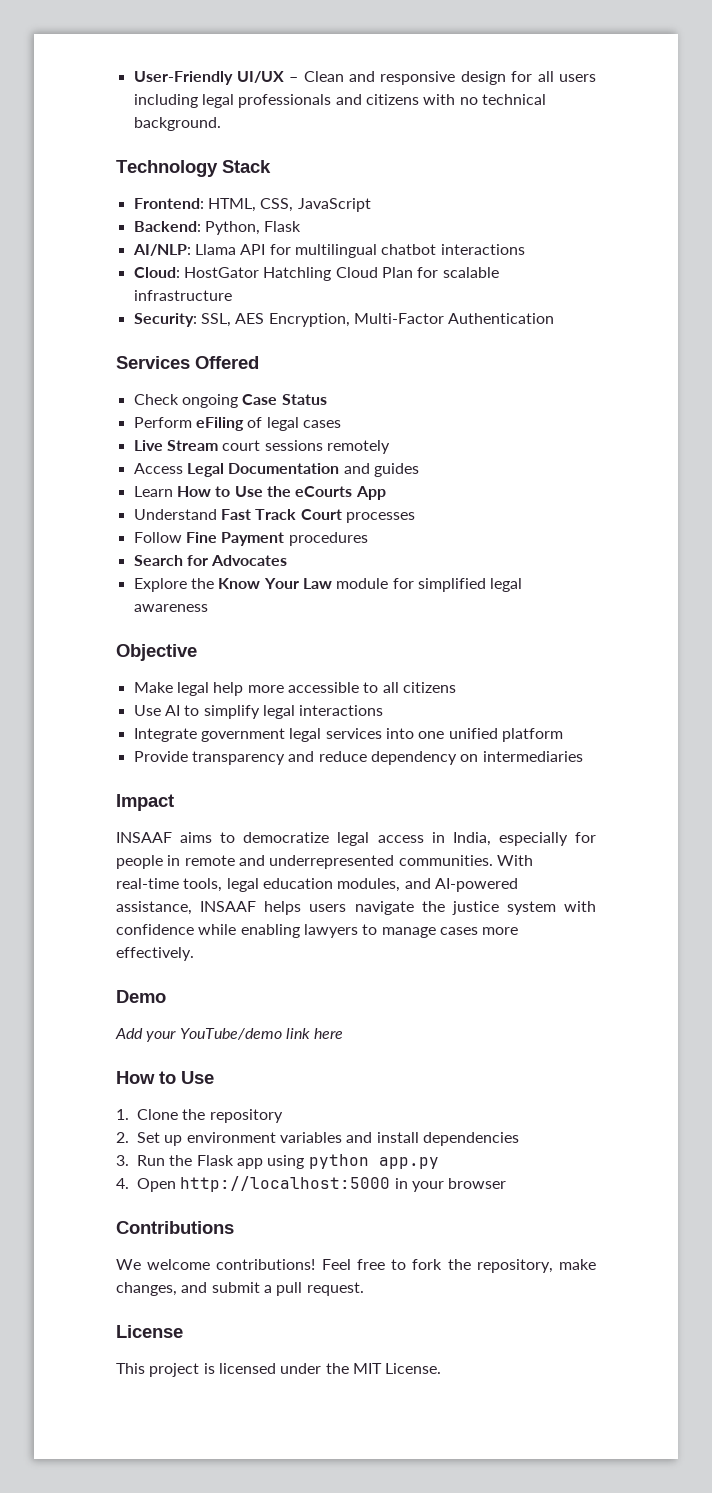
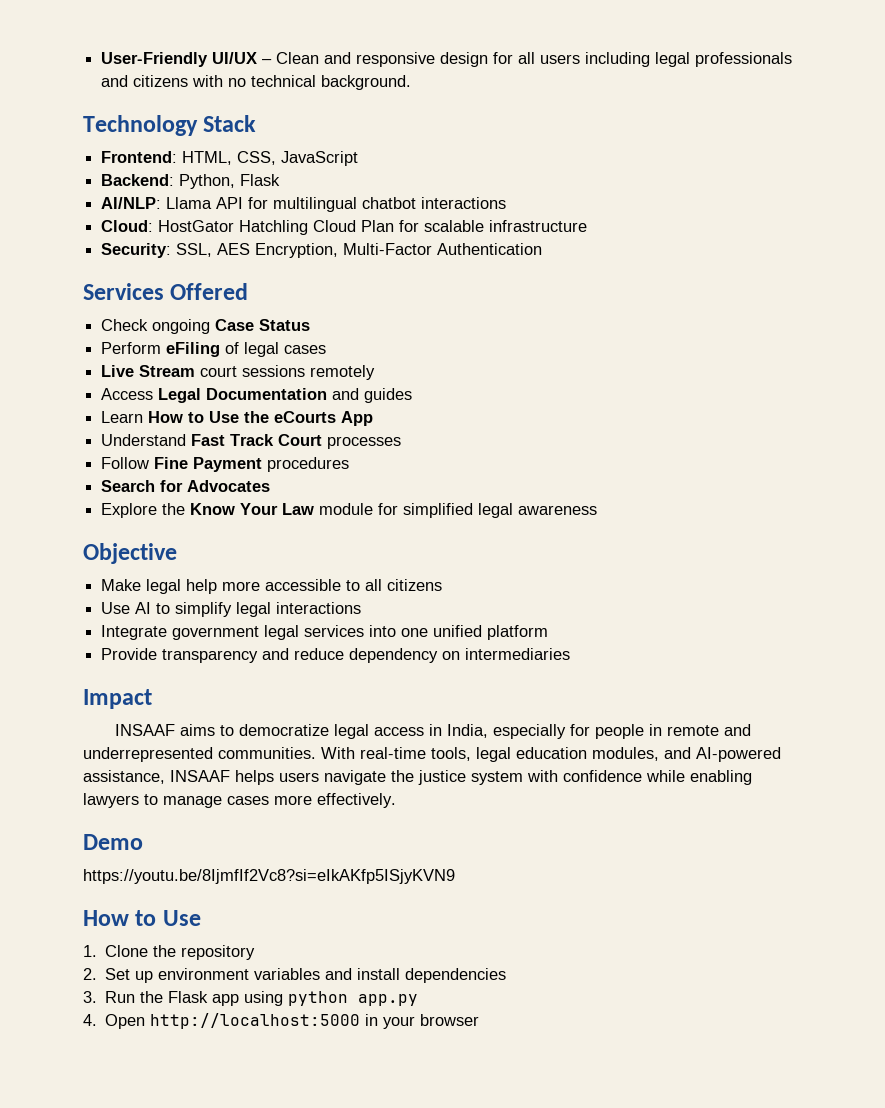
[115,1028,344,1042] Add your YouTube/demo link here -> [83,869,455,884] https://youtu.be/8IjmfIf2Vc8?si=eIkAKfp5ISjyKVN9
[116,1221,234,1234] [116,1259,596,1273] [116,1282,364,1296] [116,1325,183,1338] [116,1363,442,1377] // Contributions // We welcome contributions! Feel free to fork the repository, make changes, and submit a pull request. // License // This project is licensed under the MIT License. -> (480, 1020) none

